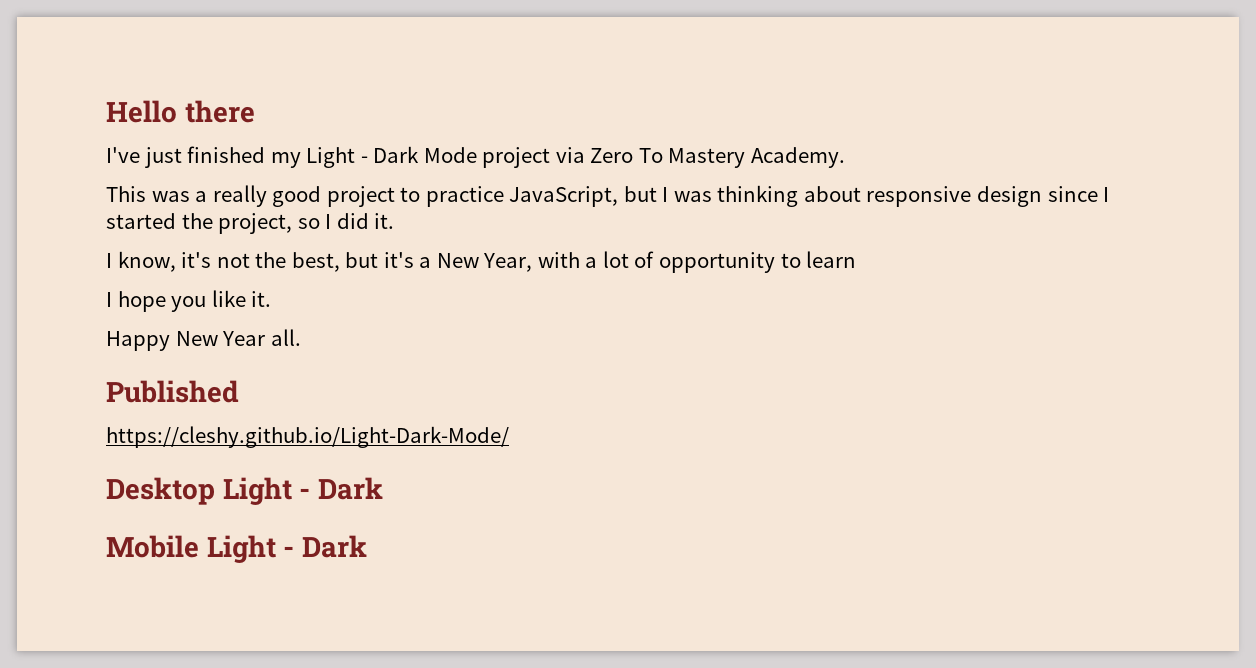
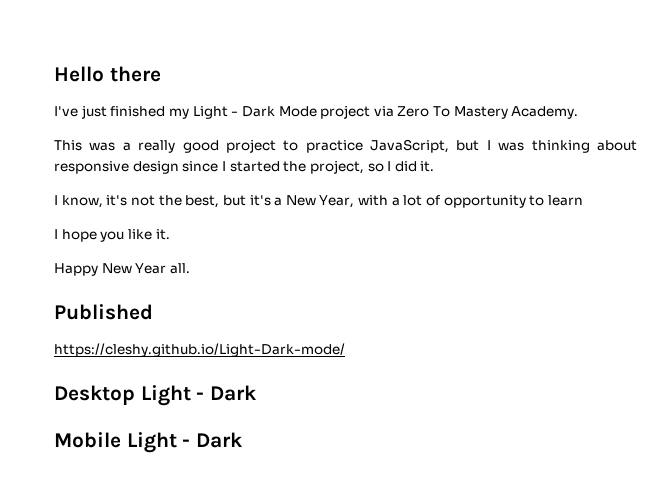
[106,426,509,448] https://cleshy.github.io/Light-Dark-Mode/ -> [54,343,345,357] https://cleshy.github.io/Light-Dark-mode/

